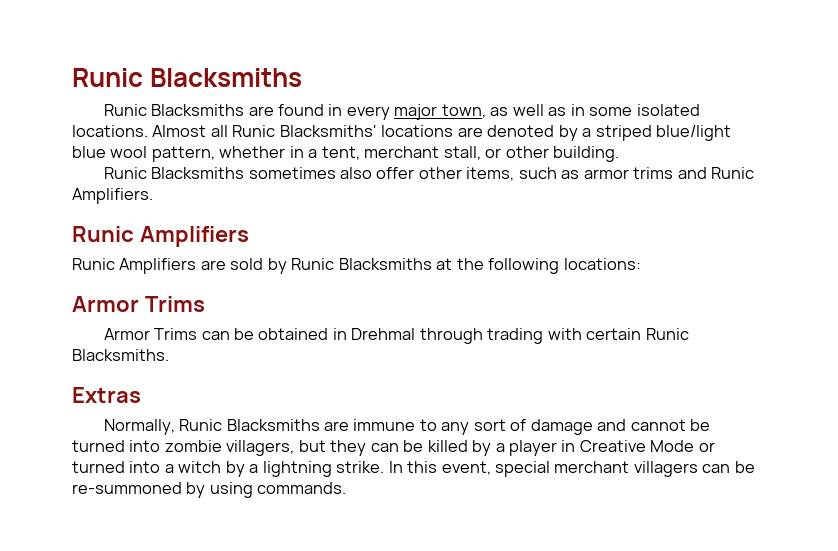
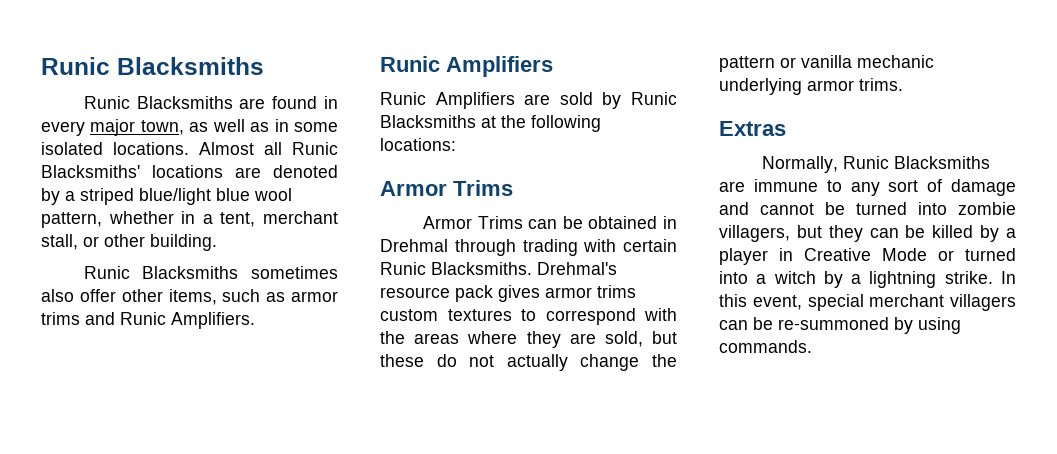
(169, 355) none -> [537,262,617,275] [380,285,636,302] [380,308,677,325] [380,331,677,348] [380,354,677,371] [719,55,934,72] [719,78,903,95] Drehmal's resource pack gives armor trims custom textures to correspond with the areas where they are sold, but these do not actually change the pattern or vanilla mechanic underlying armor trims.

